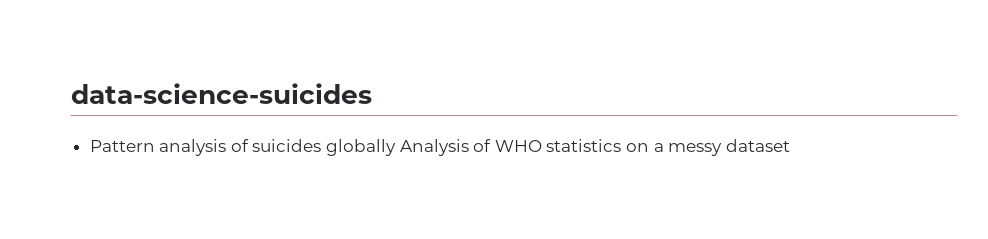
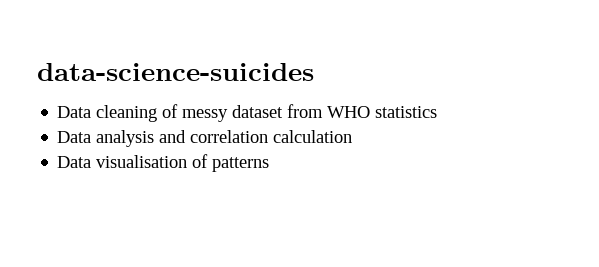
[89,139,790,156] Pattern analysis of suicides globally Analysis of WHO statistics on a messy dataset -> [57,104,438,122] [57,130,353,147] [57,154,270,172] Data cleaning of messy dataset from WHO statistics // Data analysis and correlation calculation // Data visualisation of patterns

